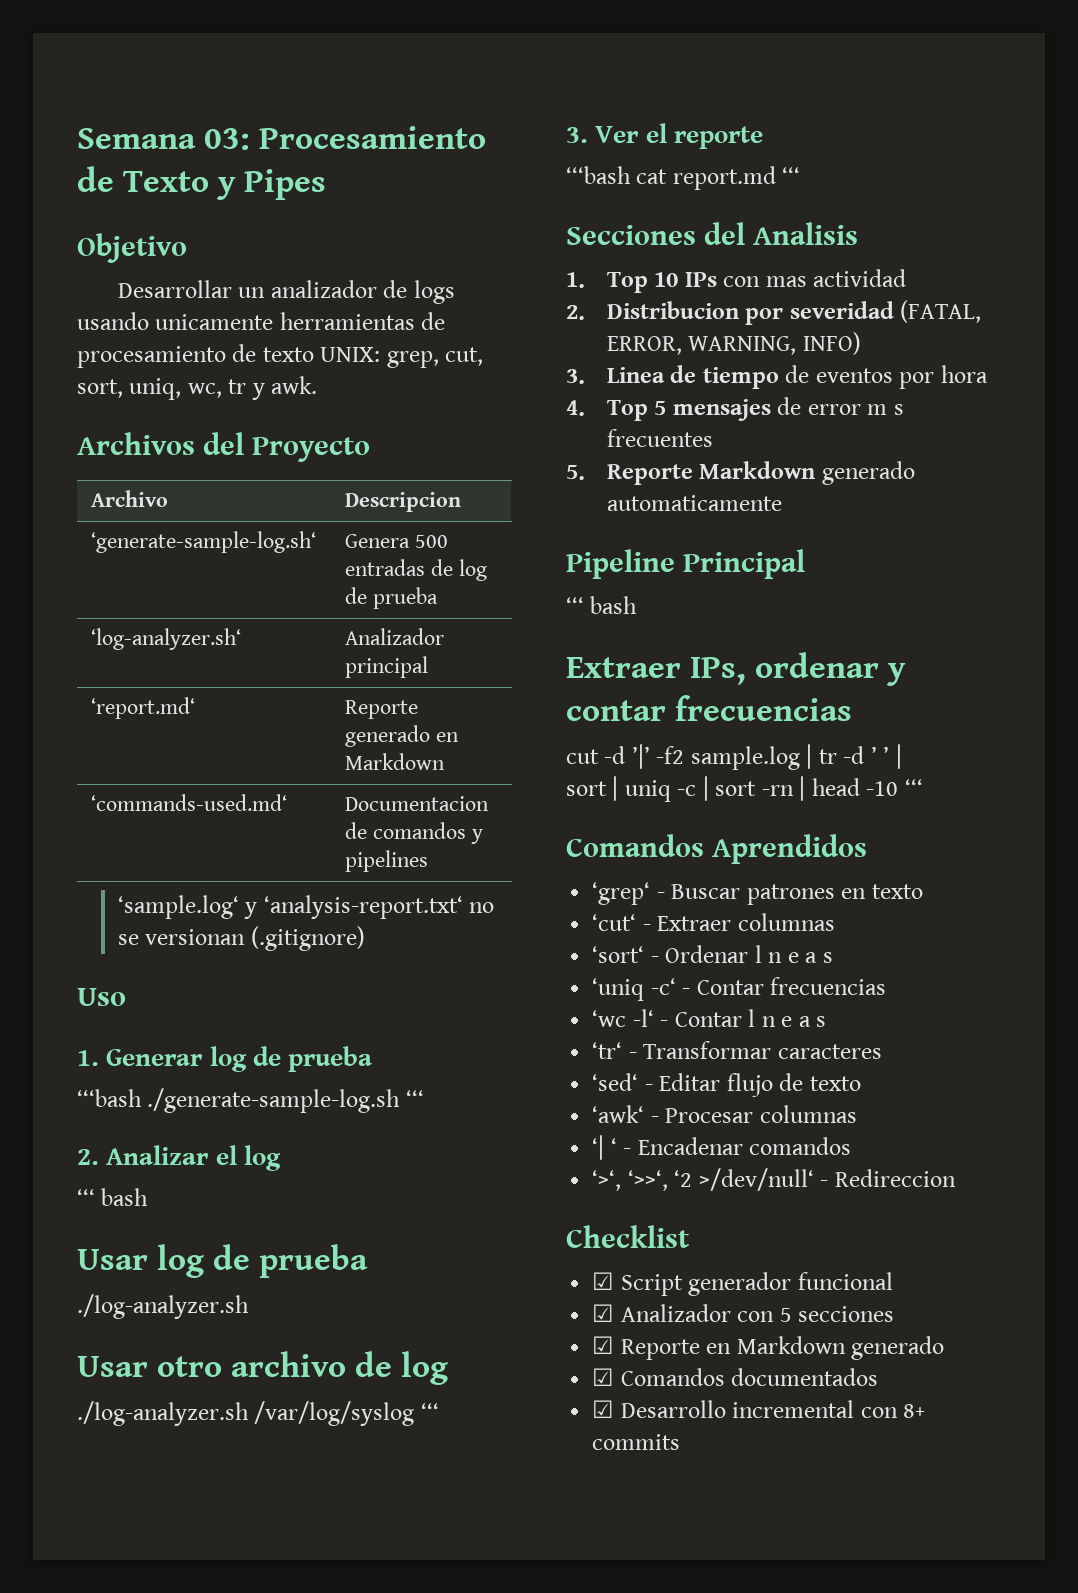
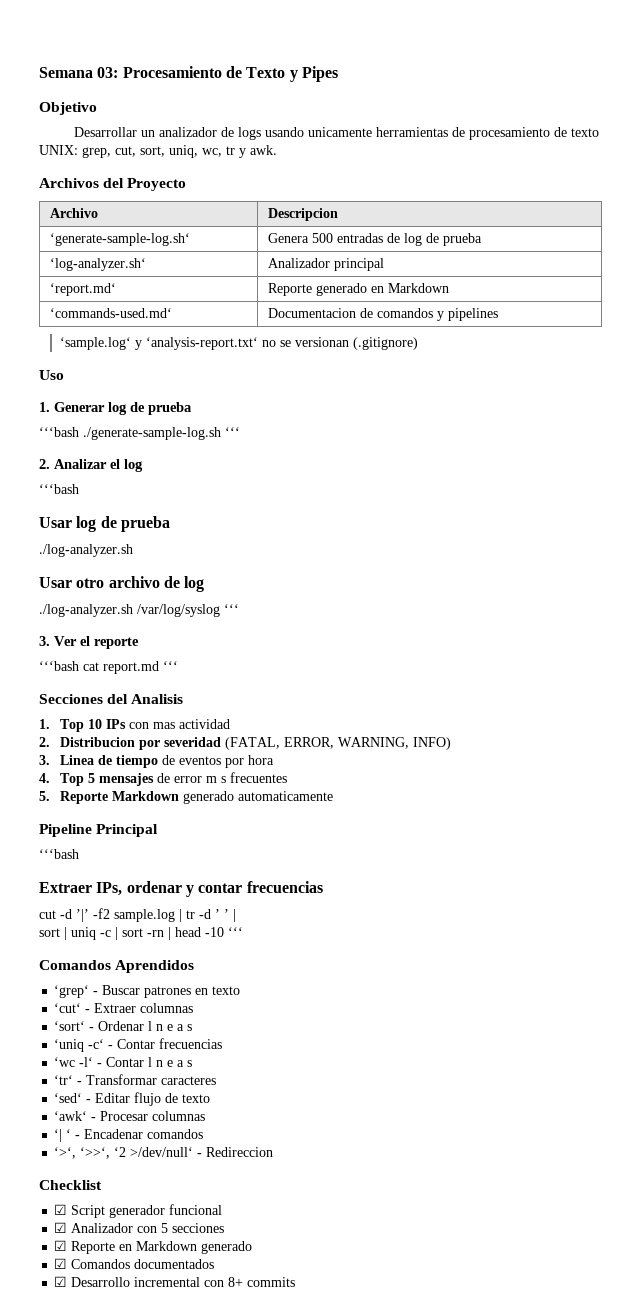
[77,1188,149,1206] ‘‘‘ bash -> [39,484,79,494] ‘‘‘bash
[566,596,638,614] ‘‘‘ bash -> [39,849,79,859] ‘‘‘bash

